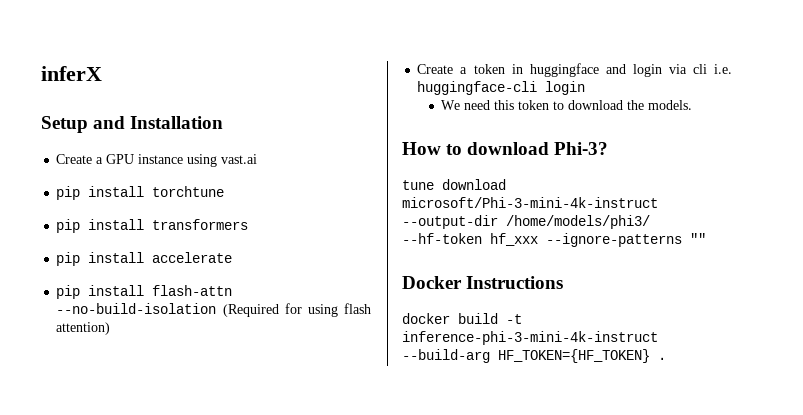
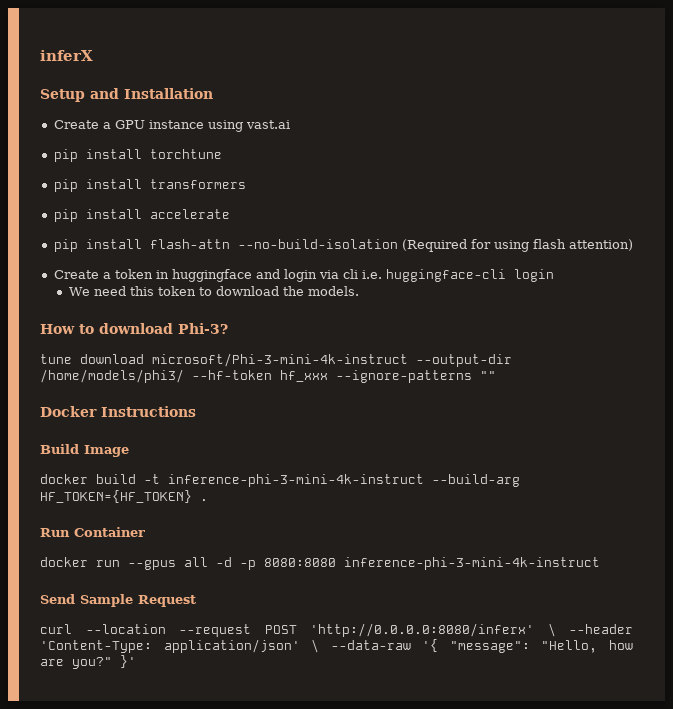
(564, 282) none -> [40,444,129,457] // Build Image
(666, 358) none -> [40,527,145,537] [40,557,600,570] [40,594,196,607] [40,623,633,637] [40,639,633,653] [40,655,136,669] // Run Container // docker run --gpus all -d -p 8080:8080 inference-phi-3-mini-4k-instruct // Send Sample Request // curl --location --request POST 'http://0.0.0.0:8080/inferx' \ --header 'Content-Type: application/json' \ --data-raw '{ "message": "Hello, how are you?" }'

